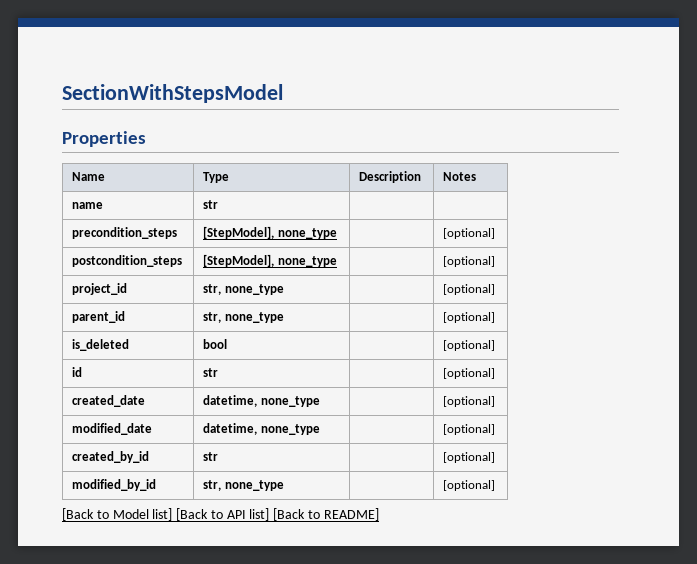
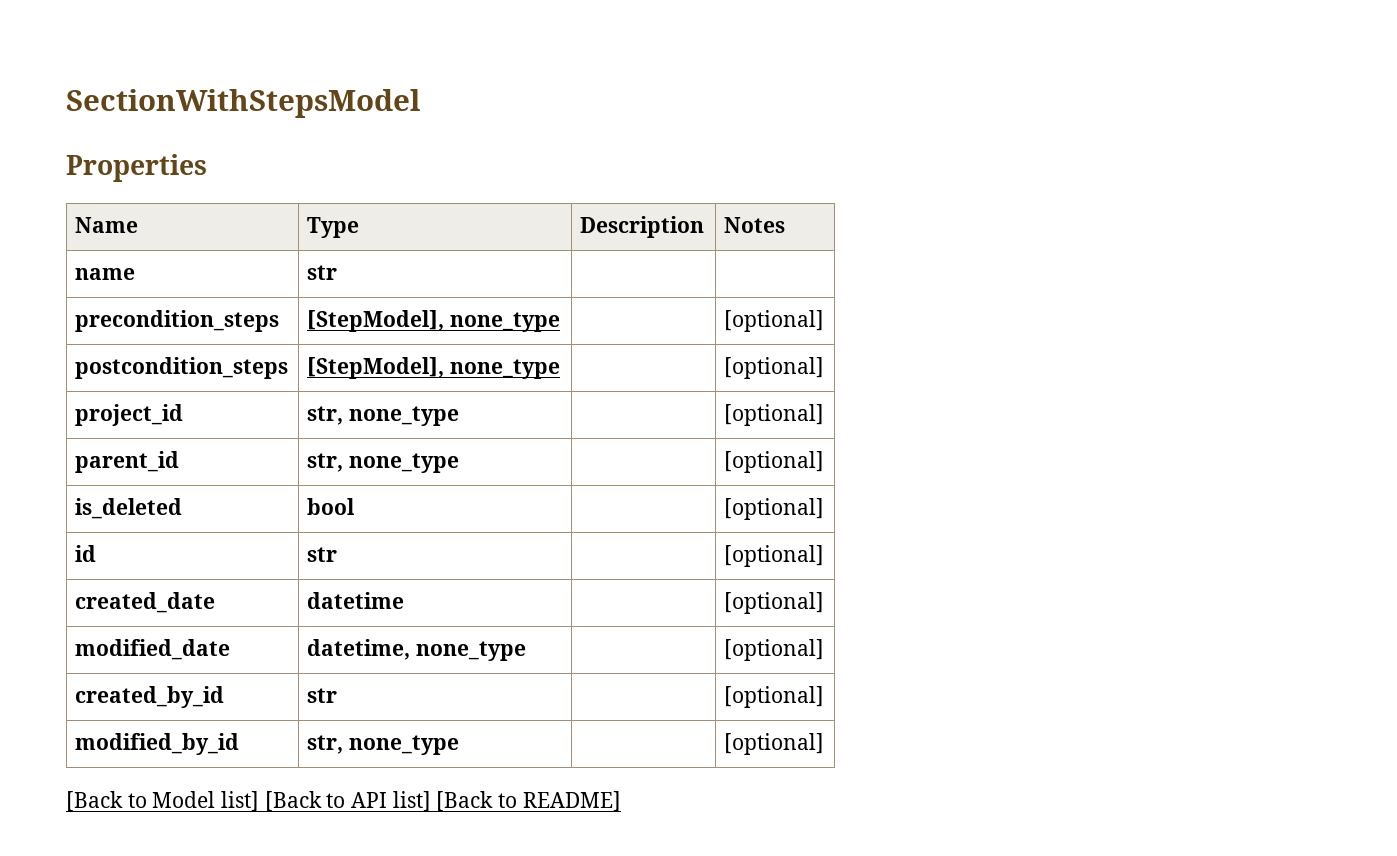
[203,395,320,407] datetime, none_type -> [307,592,405,609] datetime

